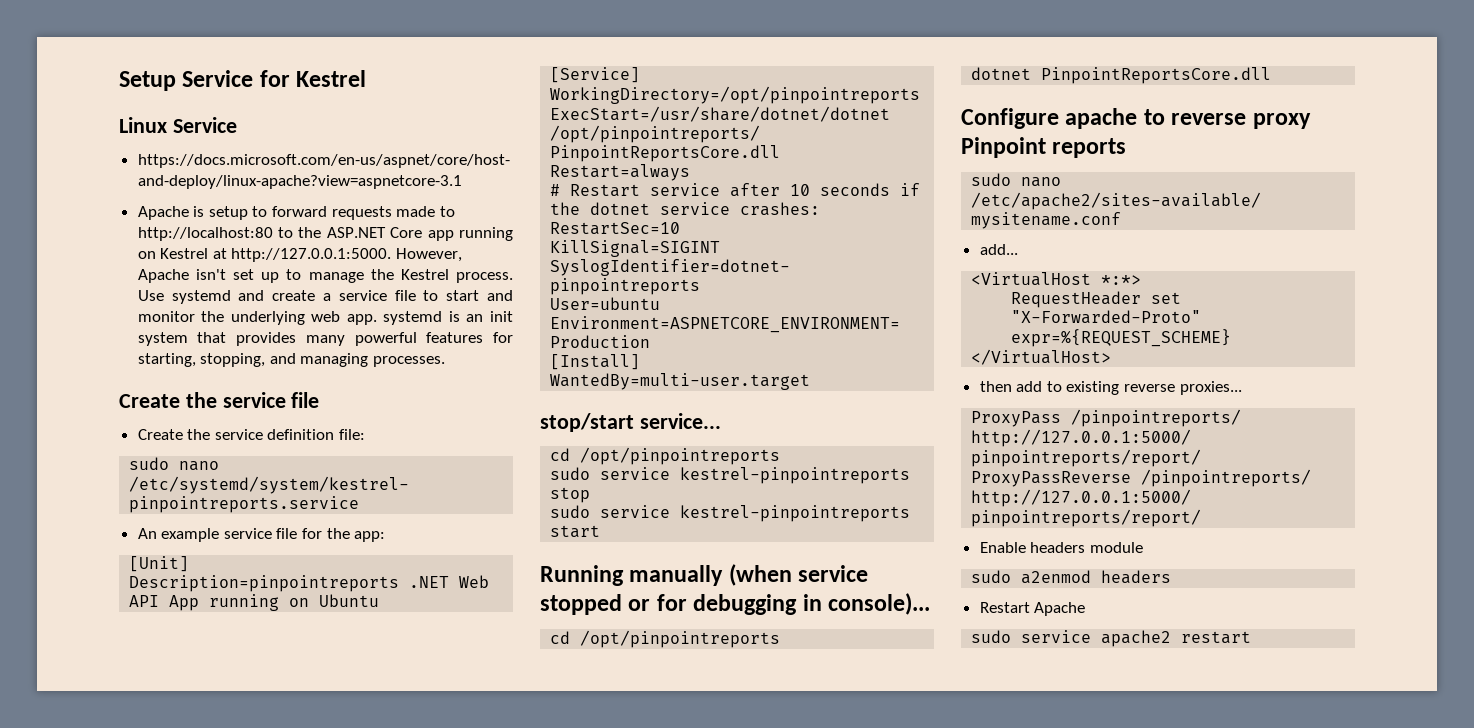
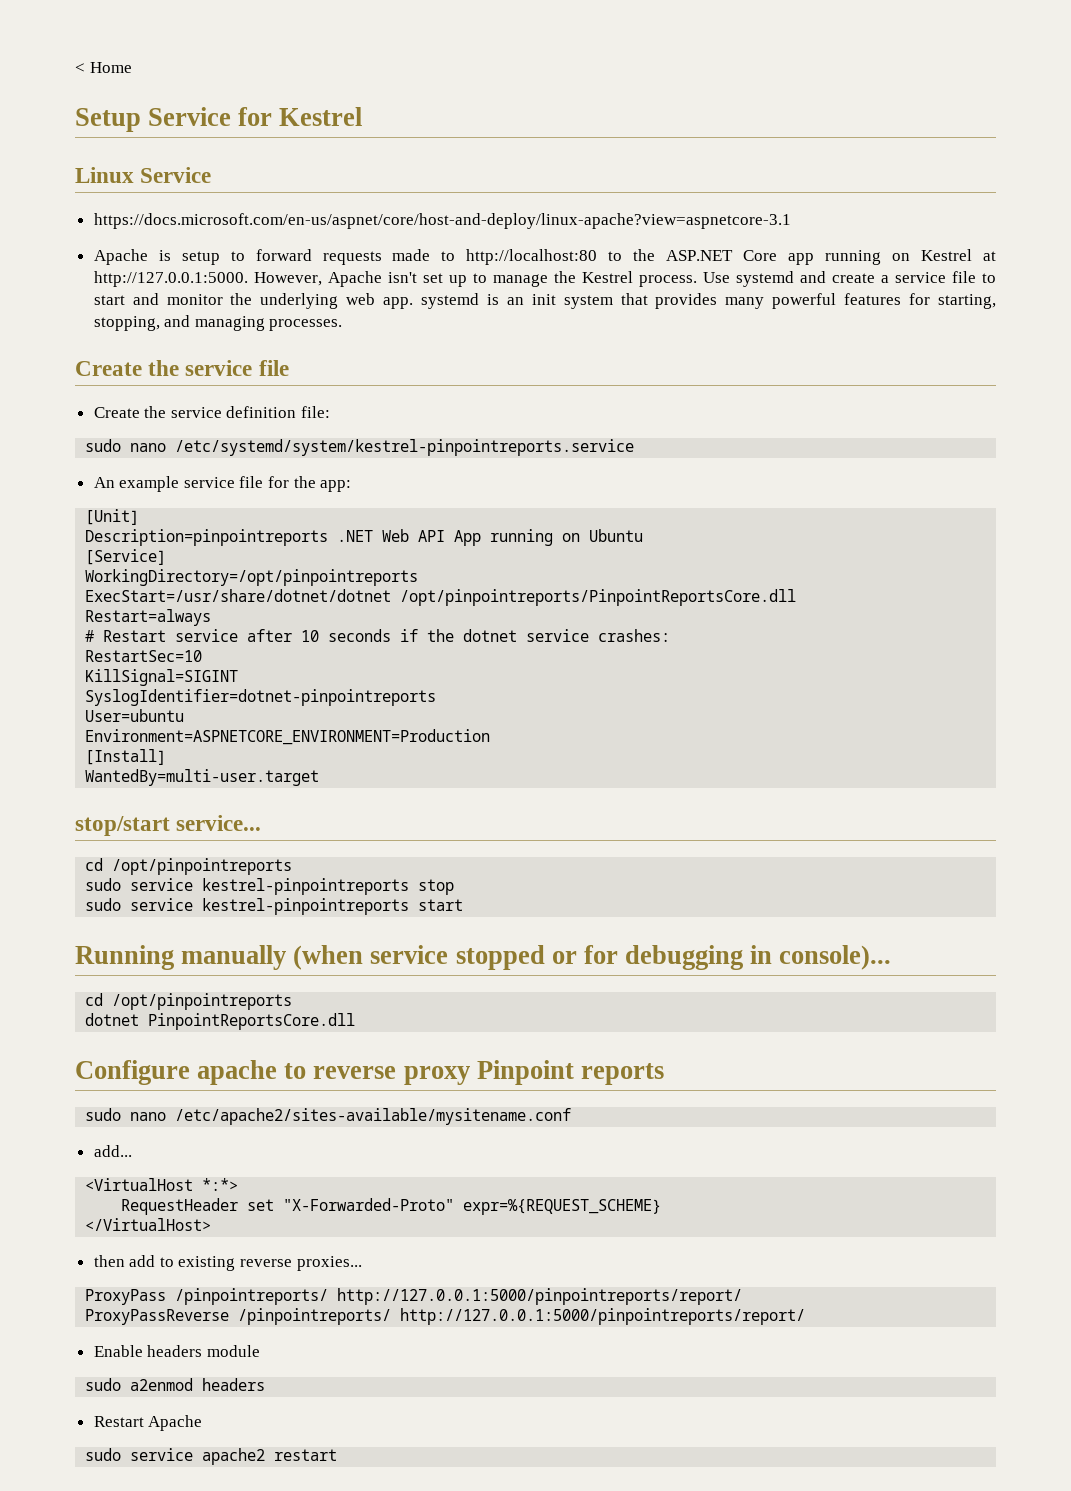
(119, 81) none -> [75,62,132,73] < Home //

